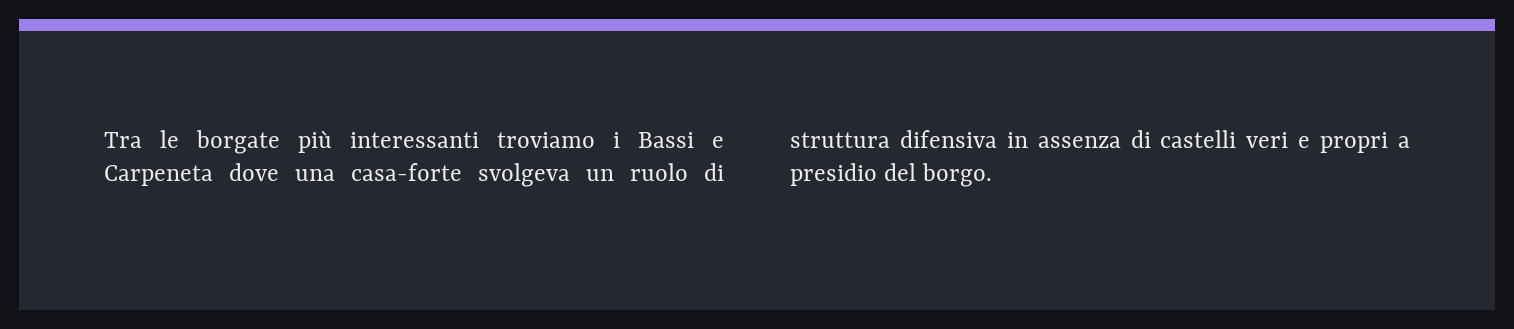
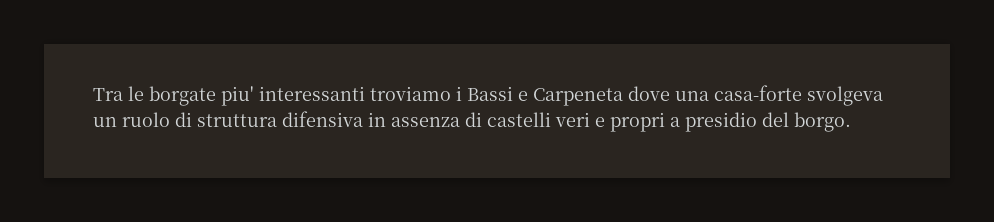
[298,130,332,153] più -> [221,86,254,106] piu'

